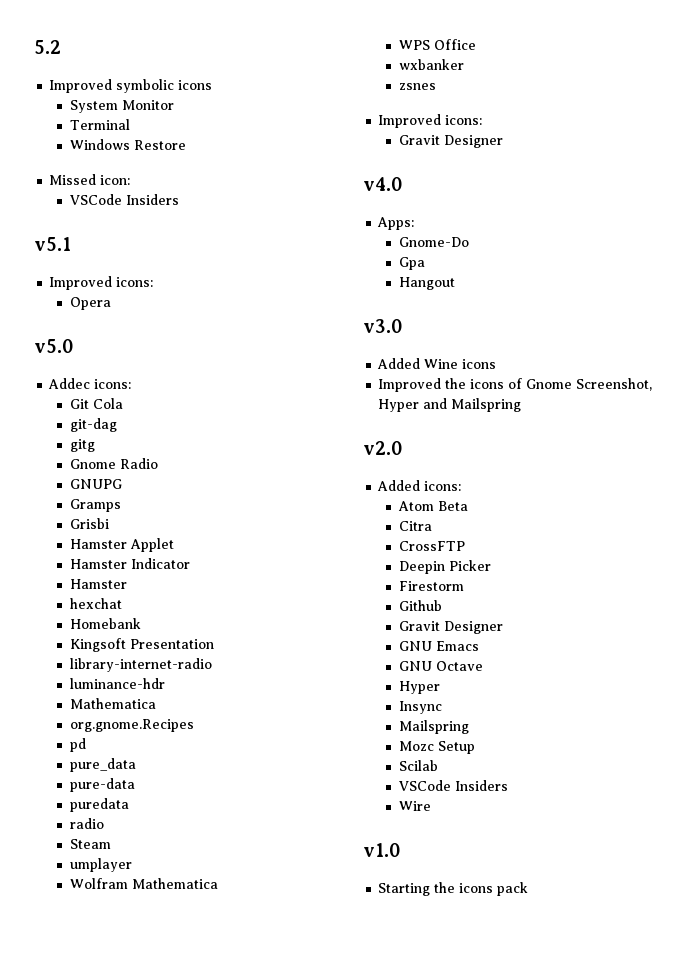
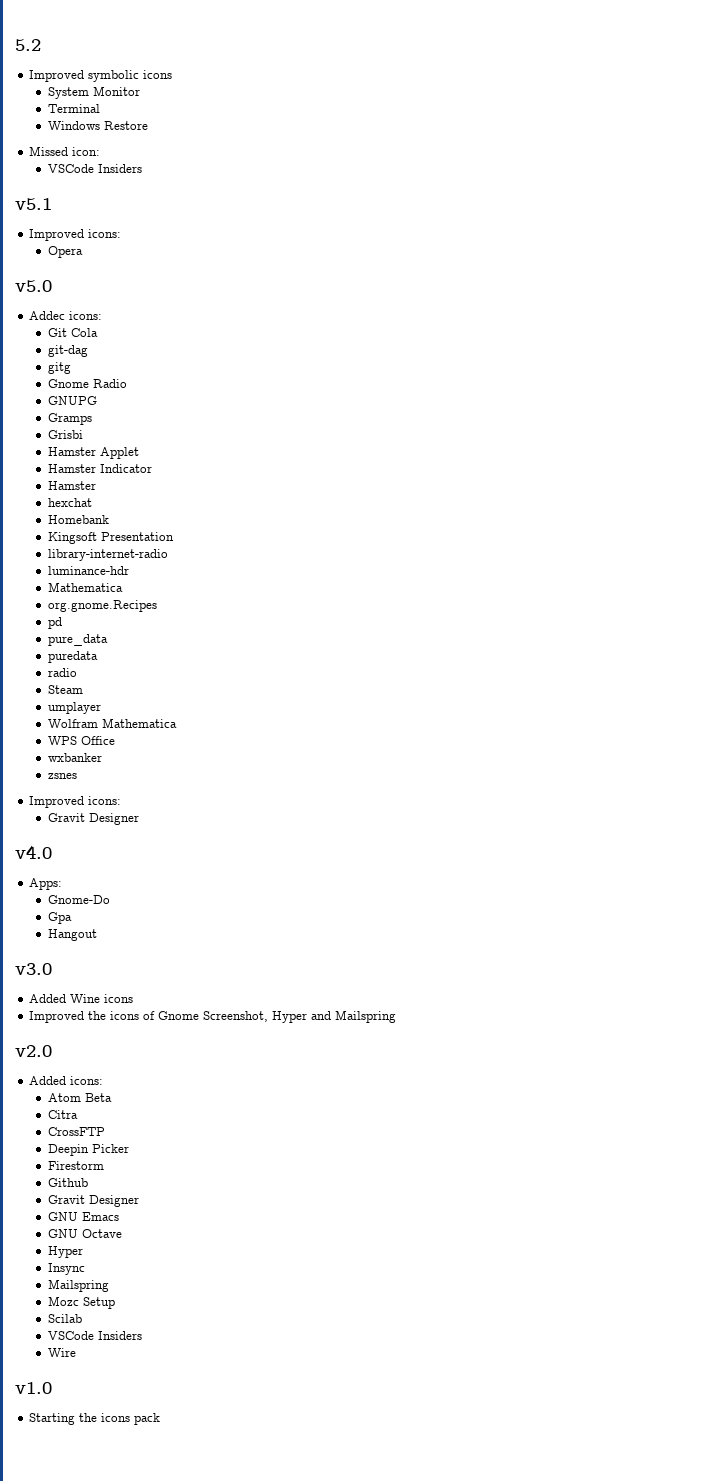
[69,778,135,792] // pure-data -> (108, 640) none

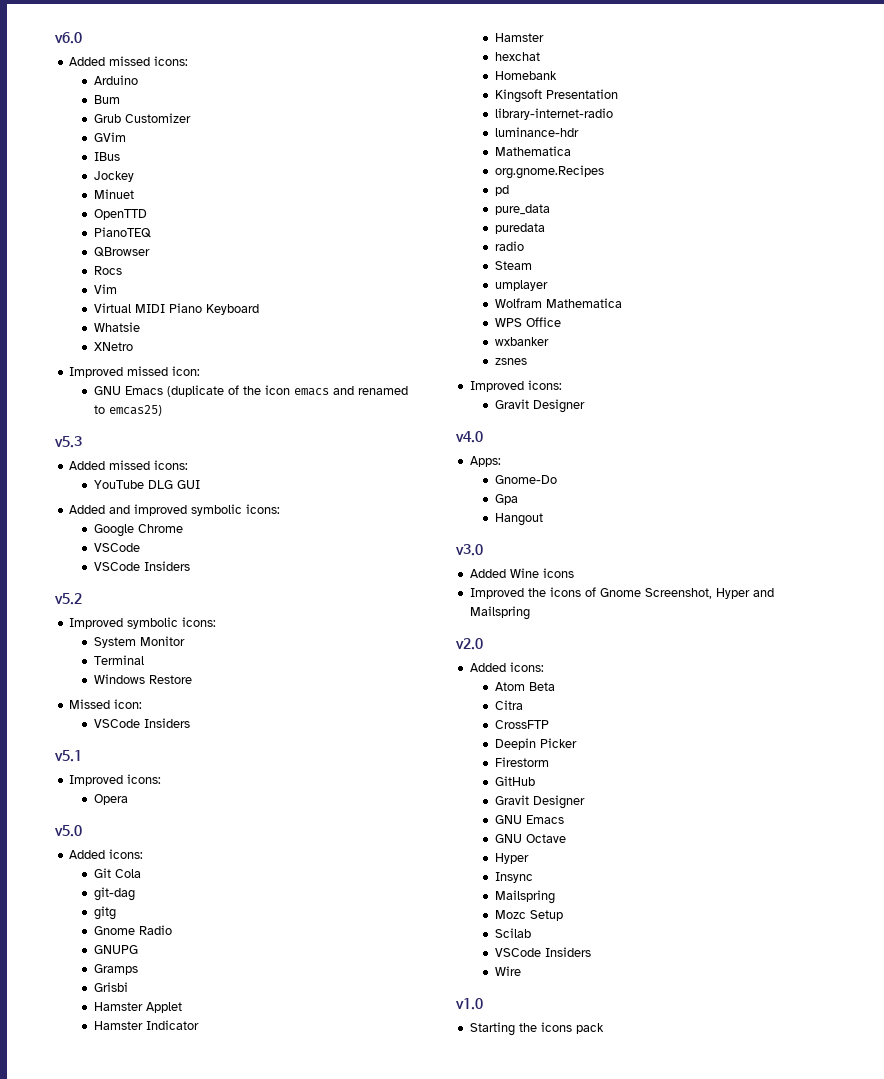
[15,39,41,51] 5.2 -> [54,32,82,44] [68,56,188,66] [93,75,138,85] [93,95,120,104] [93,113,191,123] [93,132,126,142] [93,152,120,161] [93,171,134,182] [93,189,134,199] [93,209,147,220] [93,227,151,238] [93,247,150,257] [93,266,122,275] [93,284,117,294] [93,303,259,315] [93,322,140,332] [93,342,133,351] [68,366,200,378] [93,385,408,397] [93,405,162,416] [54,436,82,448] [68,460,188,470] [93,480,200,489] [68,504,280,516] [93,524,183,537] [93,543,140,552] [93,561,190,571] [54,593,82,605] v6.0 // Added missed icons: // Arduino // Bum // Grub Customizer // GVim // IBus // Jockey // Minuet // OpenTTD // PianoTEQ // QBrowser // Rocs // Vim // Virtual MIDI Piano Keyboard // Whatsie // XNetro // Improved missed icon: // GNU Emacs (duplicate of the icon emacs and renamed to emcas25) // v5.3 // Added missed icons: // YouTube DLG GUI // Added and improved symbolic icons: // Google Chrome // VSCode // VSCode Insiders // v5.2
[142,70,172,79] icons -> [181,617,216,627] icons:
[28,311,65,320] Addec -> [68,850,105,859] Added
[47,1178,88,1187] Github -> [494,776,535,786] GitHub

